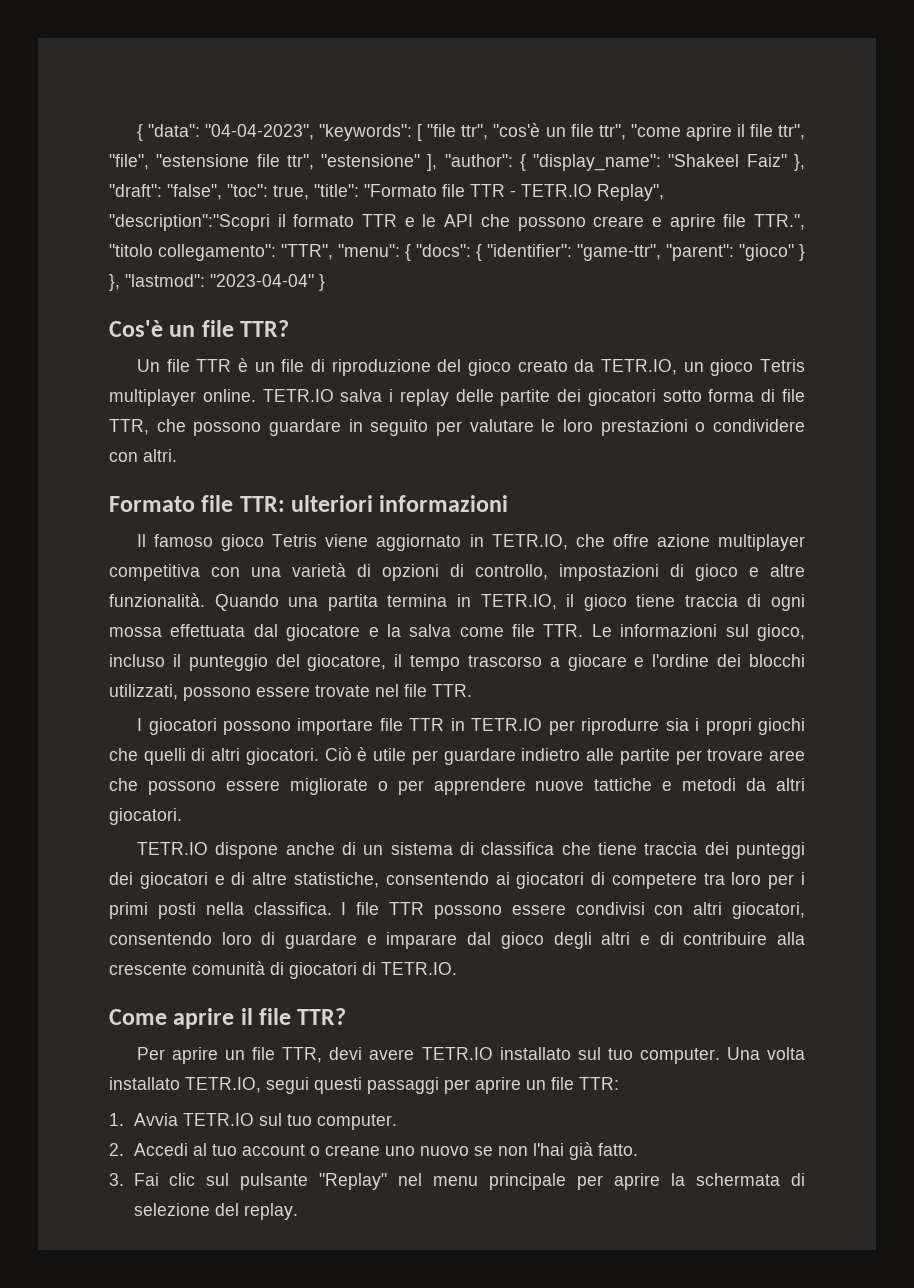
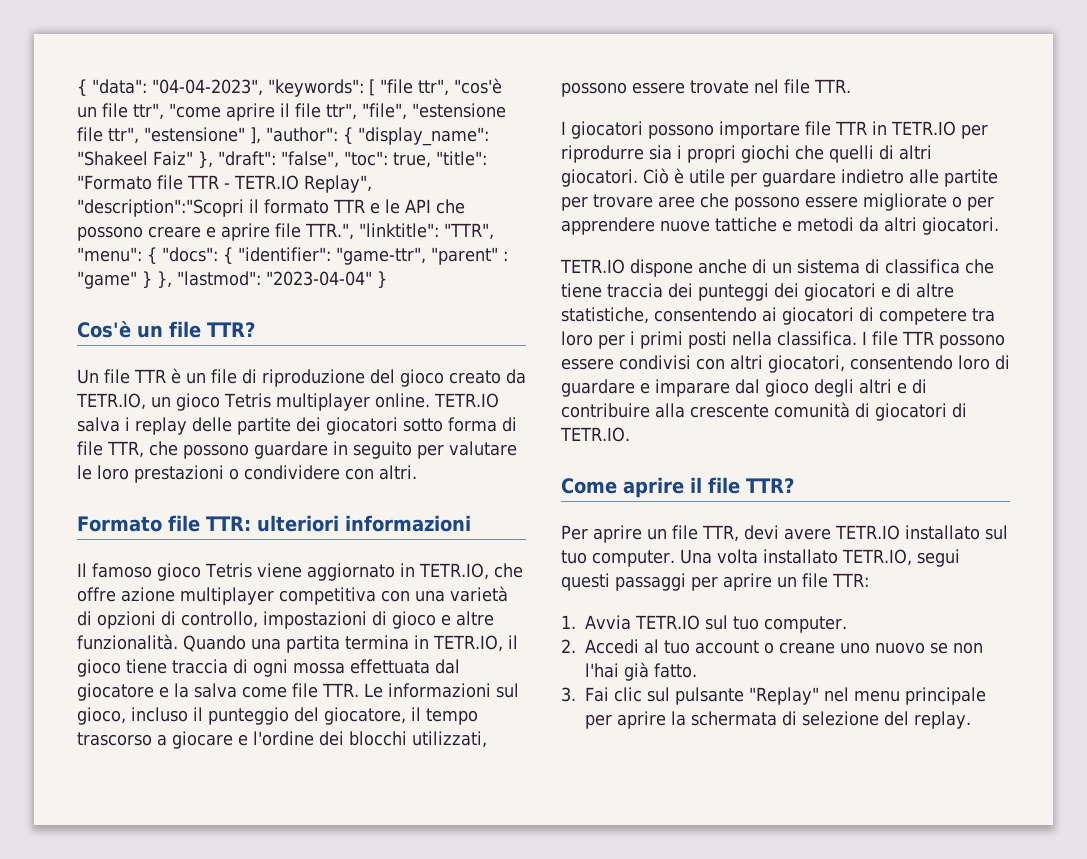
[109,244,276,261] "titolo collegamento": -> [359,223,439,238] "linktitle":
[666,244,794,261] "parent": "gioco" -> [431,247,508,265] [77,271,137,289] "parent" : "game"

